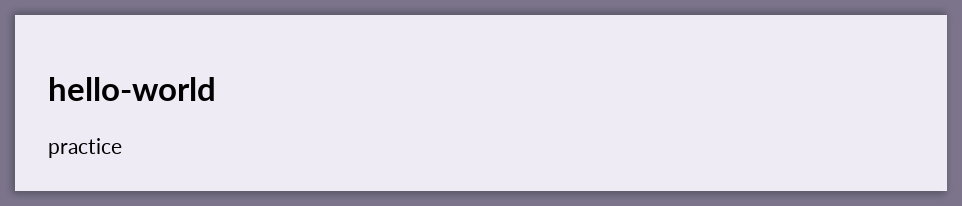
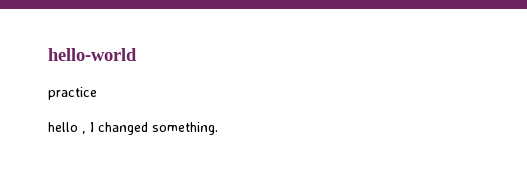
(122, 148) none -> [48,122,218,135] // hello , I changed something.

